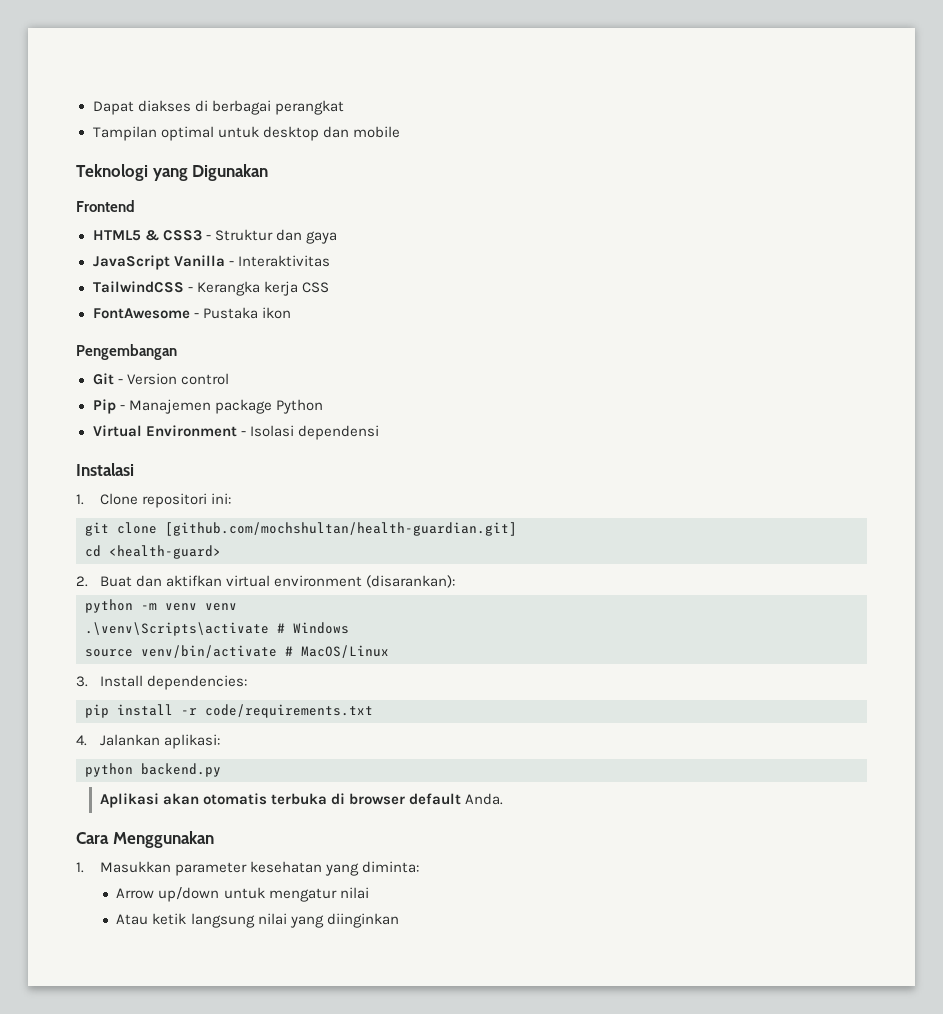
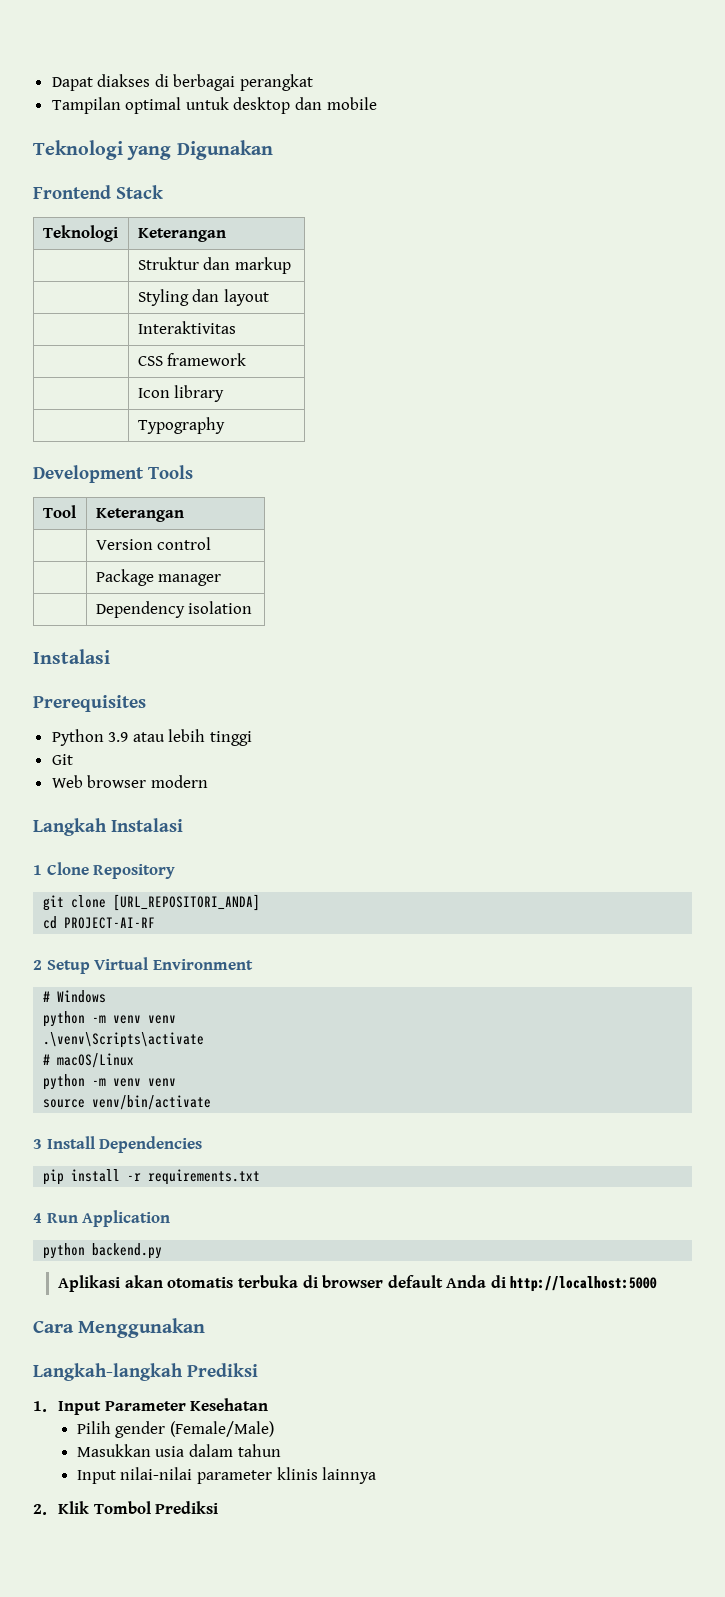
[92,229,337,244] [92,255,330,270] [92,281,329,296] [92,307,291,319] [76,344,177,360] [92,373,229,385] [92,399,323,414] [92,425,379,440] [76,463,134,476] [76,493,232,508] // HTML5 & CSS3 - Struktur dan gaya // JavaScript Vanilla - Interaktivitas // TailwindCSS - Kerangka kerja CSS // FontAwesome - Pustaka ikon // Pengembangan // Git - Version control // Pip - Manajemen package Python // Virtual Environment - Isolasi dependensi // Instalasi // 1. Clone repositori ini: -> [116,185,163,199] [42,225,118,242] [137,228,226,242] [137,257,291,274] [137,289,269,306] [137,321,236,334] [137,353,247,366] [137,385,225,402] [137,417,225,434] [33,465,193,483] [42,505,76,518] [95,508,184,522] [95,537,212,550] [95,569,222,586] [95,601,253,618] [33,649,110,664] [33,695,146,712] [51,729,253,746] [51,754,73,765] [51,775,208,788] [33,818,183,836] [33,862,176,879] Stack // Teknologi | Keterangan // | Struktur dan markup // | Styling dan layout // | Interaktivitas // | CSS framework // | Icon library // | Typography // Development Tools // Tool | Keterangan // | Version control // | Package manager // | Dependency isolation // Instalasi // Prerequisites // Python 3.9 atau lebih tinggi // Git // Web browser modern // Langkah Instalasi // 1 Clone Repository
[165,522,517,536] [github.com/mochshultan/health-guardian.git] -> [113,894,261,911] [URL_REPOSITORI_ANDA]
[109,545,221,559] [76,575,456,588] <health-guard> // 2. Buat dan aktifkan virtual environment (disarankan): -> [64,917,156,929] [33,957,253,974] [43,990,107,1003] PROJECT-AI-RF // 2 Setup Virtual Environment // # Windows
[277,622,349,634] [85,645,389,658] [76,675,247,690] # Windows // source venv/bin/activate # MacOS/Linux // 3. Install dependencies: -> [43,1053,135,1068] [43,1074,177,1090] [43,1095,212,1110] [33,1136,203,1153] // # macOS/Linux // python -m venv venv // source venv/bin/activate // 3 Install Dependencies
[205,704,373,718] [76,734,220,749] code/requirements.txt // 4. Jalankan aplikasi: -> [148,1169,261,1185] [33,1210,171,1227] requirements.txt // 4 Run Application
[465,793,504,805] Anda. -> [446,1275,658,1292] Anda di http://localhost:5000
[76,861,420,876] [116,887,369,902] [116,913,399,928] // 1. Masukkan parameter kesehatan yang diminta: // Arrow up/down untuk mengatur nilai // Atau ketik langsung nilai yang diinginkan -> [33,1363,258,1381] [33,1398,269,1415] [76,1421,275,1438] [76,1444,281,1457] [76,1467,377,1484] [33,1501,219,1515] // Langkah-langkah Prediksi // 1. Input Parameter Kesehatan // Pilih gender (Female/Male) // Masukkan usia dalam tahun // Input nilai-nilai parameter klinis lainnya // 2. Klik Tombol Prediksi

